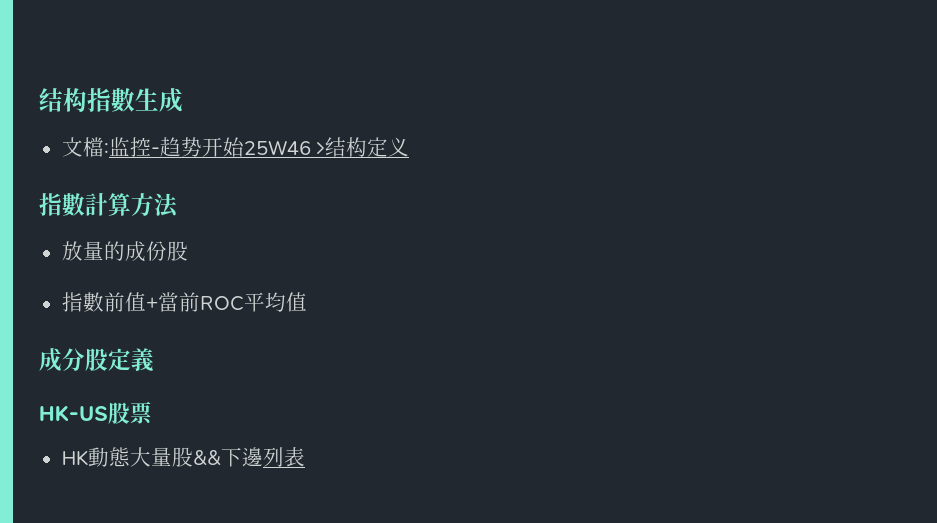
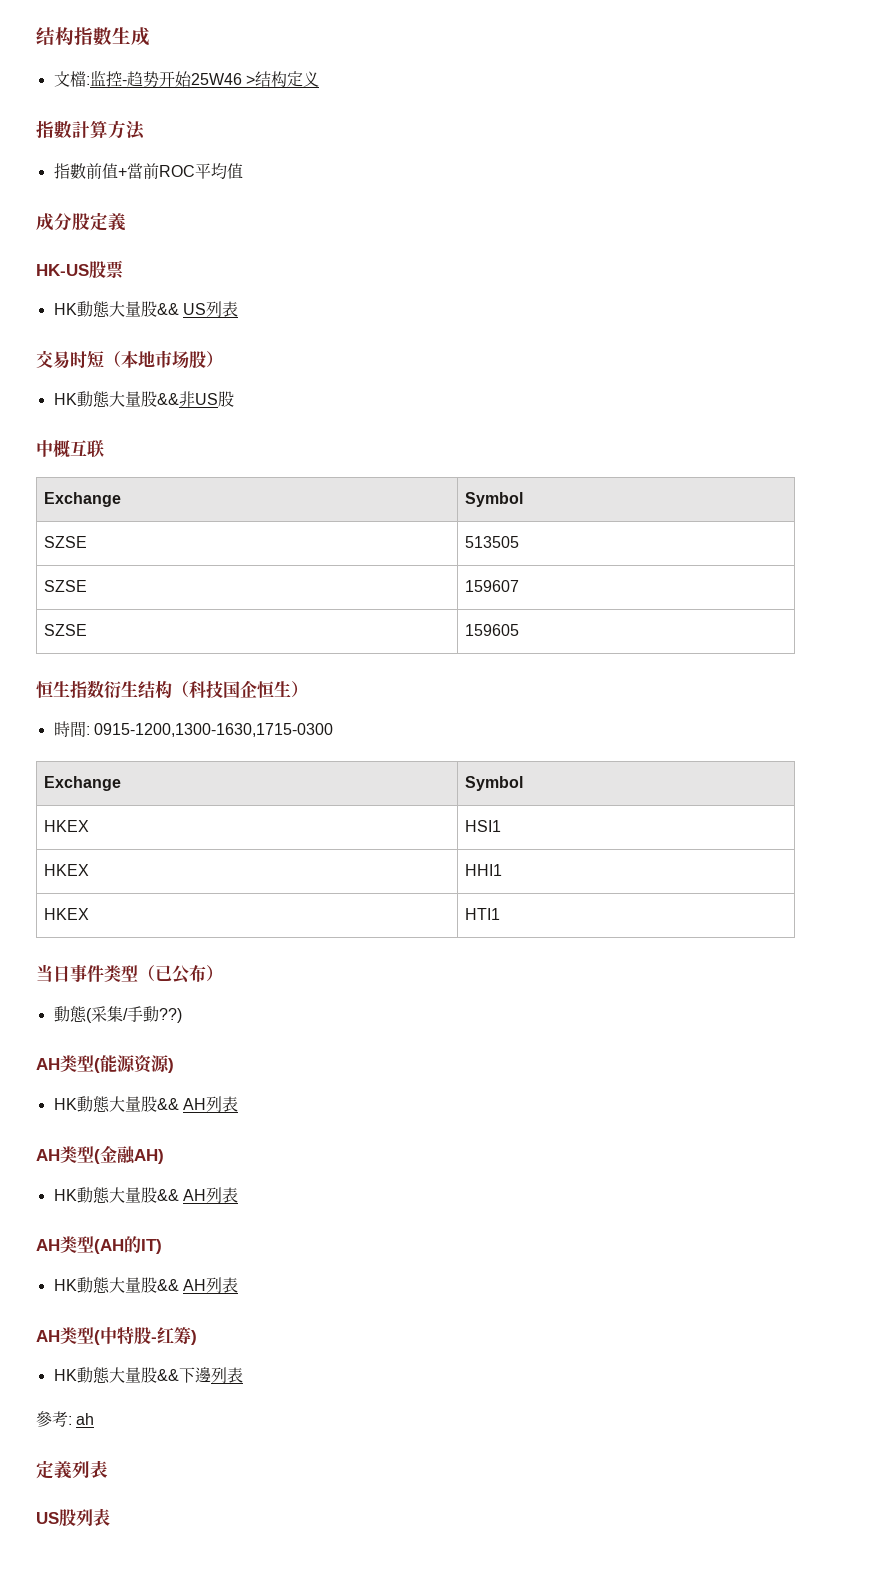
[61,241,188,262] // 放量的成份股 -> (145, 130) none
(152, 413) none -> [53,301,238,317] [36,350,223,369] [53,391,234,407] [36,440,104,458] [43,492,121,507] [464,492,523,507] [43,536,87,548] [464,536,519,548] [43,580,87,592] [464,580,519,592] [43,624,87,636] [464,624,519,636] [36,680,308,699] [53,721,333,737] [43,776,121,791] [464,776,523,791] [43,820,89,832] [464,820,501,832] [43,864,89,876] [464,864,502,876] [43,908,89,920] [464,908,500,920] [36,964,223,984] [53,1006,182,1023] [36,1055,174,1073] [53,1096,238,1112] [36,1145,164,1165] [53,1187,238,1203] [36,1236,162,1254] [53,1277,238,1293] [36,1326,197,1345] // HK動態大量股&& US列表 // 交易时短（本地市场股） // HK動態大量股&&非US股 // 中概互联 // Exchange | Symbol // SZSE | 513505 // SZSE | 159607 // SZSE | 159605 // 恒生指数衍生结构（科技国企恒生） // 時間: 0915-1200,1300-1630,1715-0300 // Exchange | Symbol // HKEX | HSI1 // HKEX | HHI1 // HKEX | HTI1 // 当日事件类型（已公布） // 動態(采集/手動??) // AH类型(能源资源) // HK動態大量股&& AH列表 // AH类型(金融AH) // HK動態大量股&& AH列表 // AH类型(AH的IT) // HK動態大量股&& AH列表 // AH类型(中特股-红筹)
(305, 457) none -> [36,1411,95,1427] [36,1460,108,1479] [36,1508,110,1527] // 參考: ah // 定義列表 // US股列表

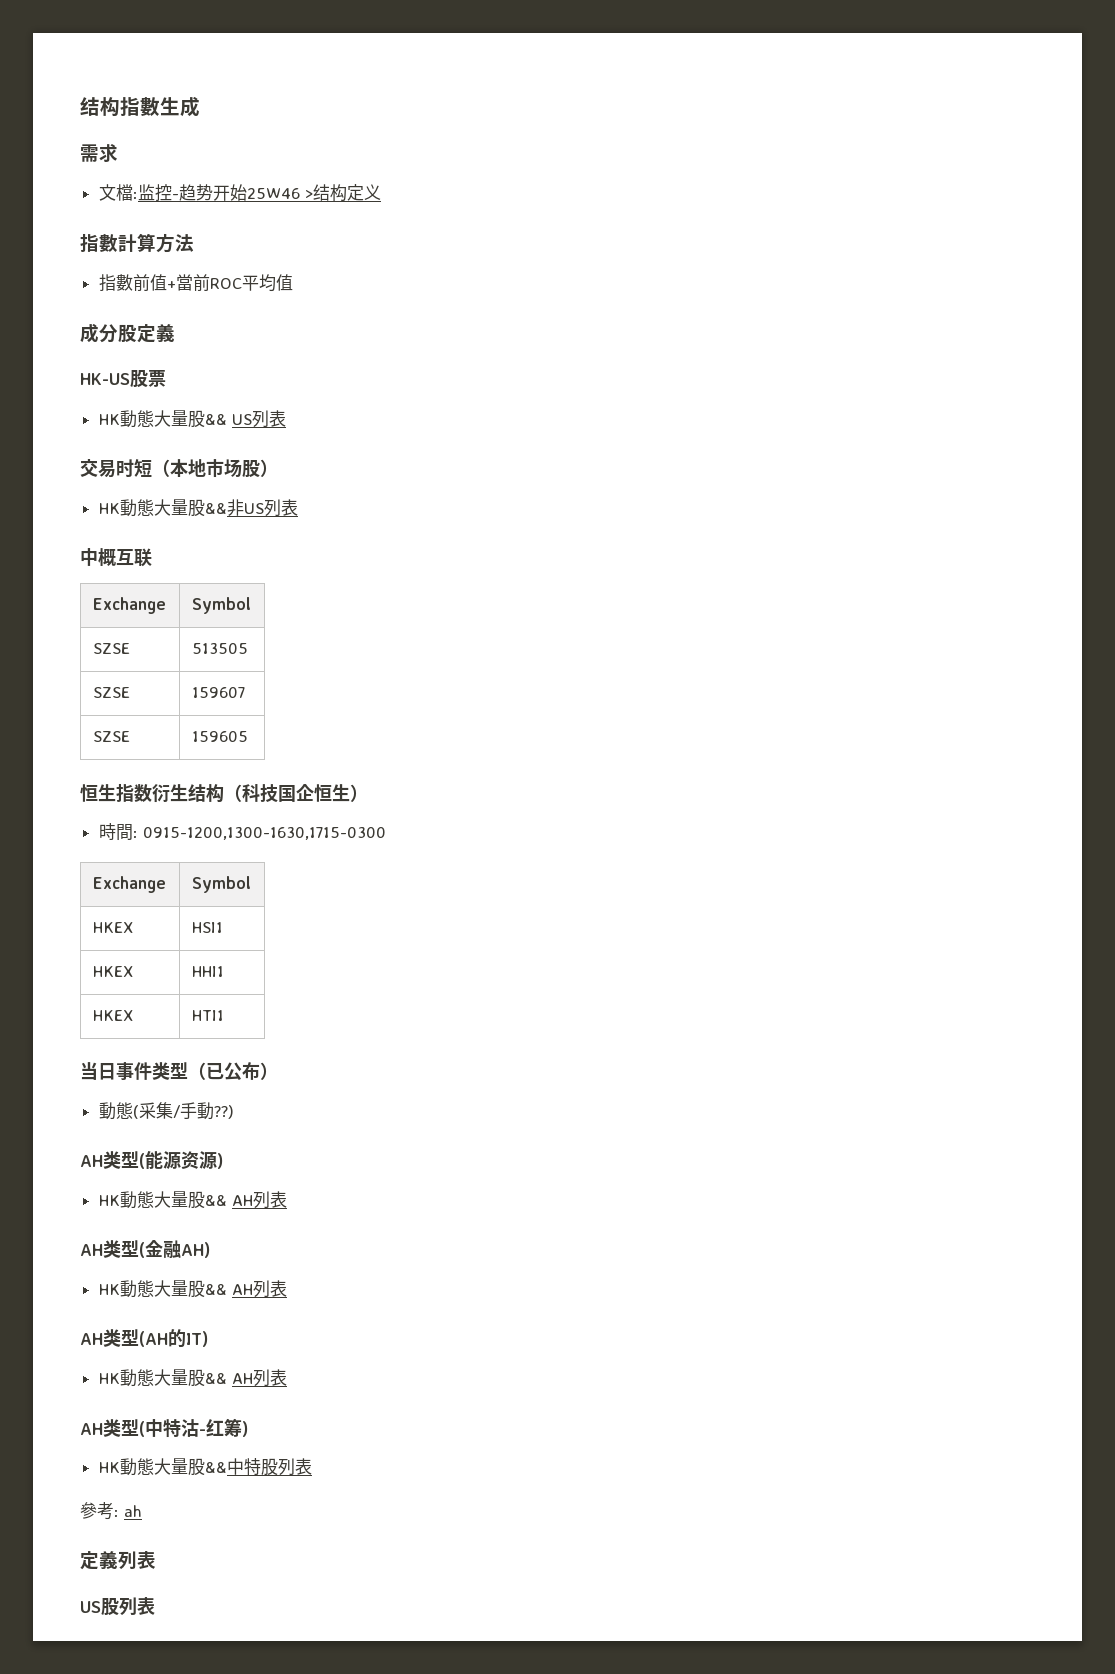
(150, 36) none -> [80,143,118,163] // 需求
[217,391,234,407] 股 -> [263,499,298,517] 列表
[134,1327,151,1345] 股 -> [181,1419,199,1437] 沽
[178,1367,211,1383] 下邊 -> [226,1458,278,1476] 中特股

